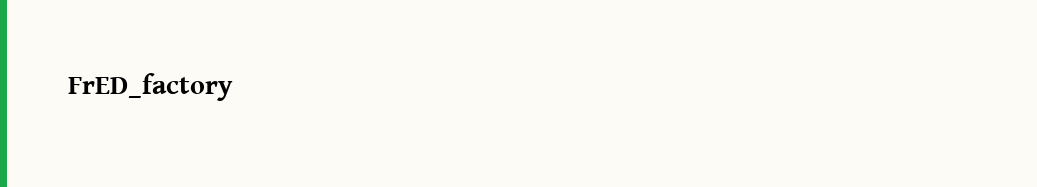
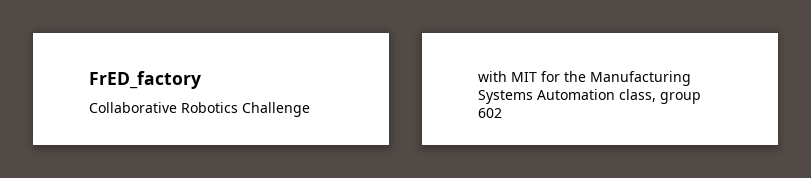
(233, 87) none -> [89,102,310,117] [478,71,691,86] [478,89,701,104] [478,108,502,118] // Collaborative Robotics Challenge with MIT for the Manufacturing Systems Automation class, group 602

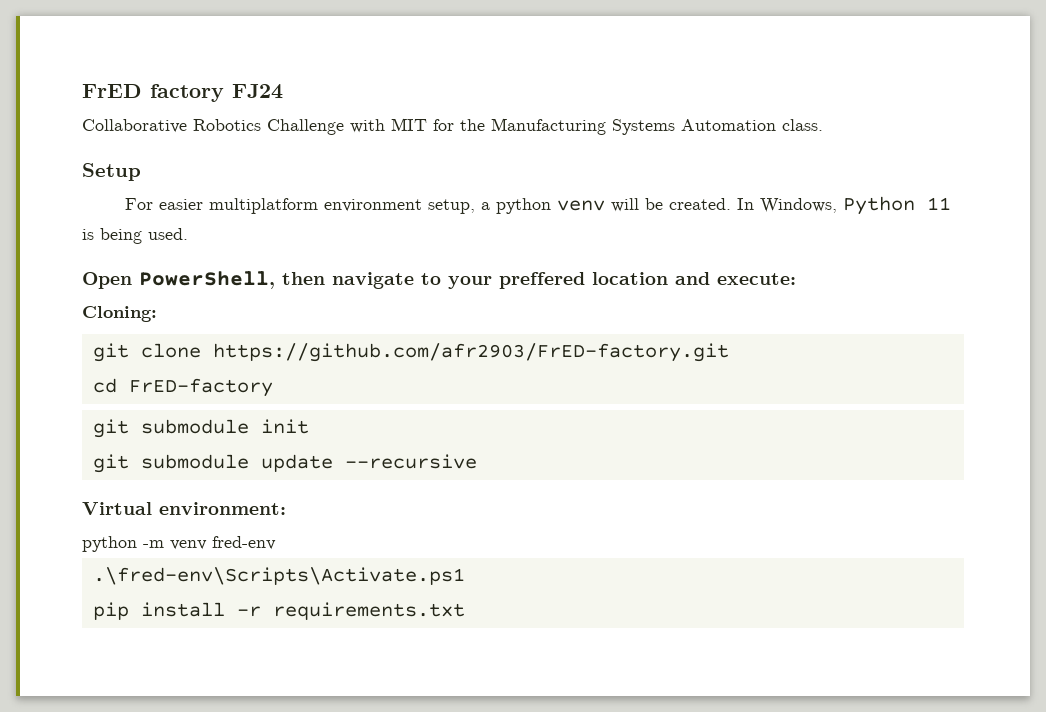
[89,71,201,89] FrED_factory -> [82,84,283,102] FrED factory FJ24
[619,89,701,104] [478,108,502,118] class, group 602 -> [782,119,823,131] [82,163,141,181] [124,196,951,215] [82,228,188,244] [82,271,796,289] [82,306,157,322] [92,343,729,362] [92,378,273,397] [92,419,309,438] [92,454,477,473] [82,502,286,515] [82,536,276,552] [92,567,465,585] [92,602,465,620] class. // Setup // For easier multiplatform environment setup, a python venv will be created. In Windows, Python 11 is being used. // Open PowerShell, then navigate to your preffered location and execute: // Cloning: // git clone https://github.com/afr2903/FrED-factory.git // cd FrED-factory // git submodule init // git submodule update --recursive // Virtual environment: // python -m venv fred-env // .\fred-env\Scripts\Activate.ps1 // pip install -r requirements.txt

